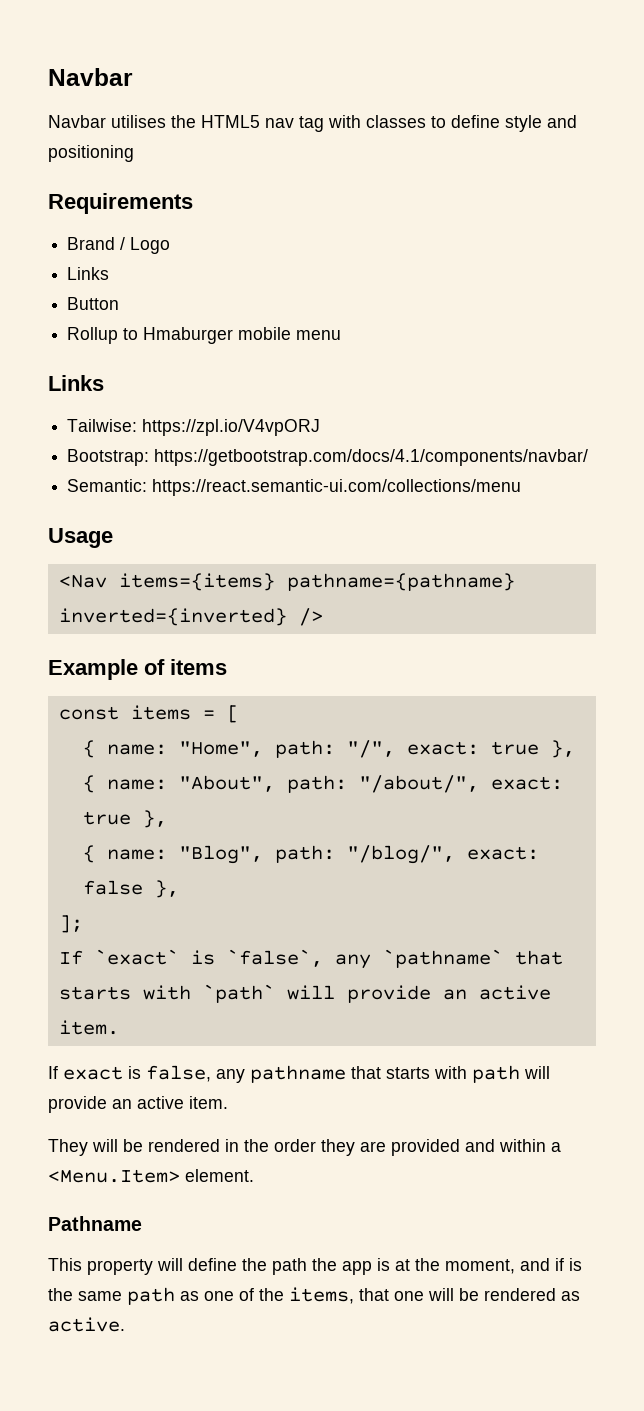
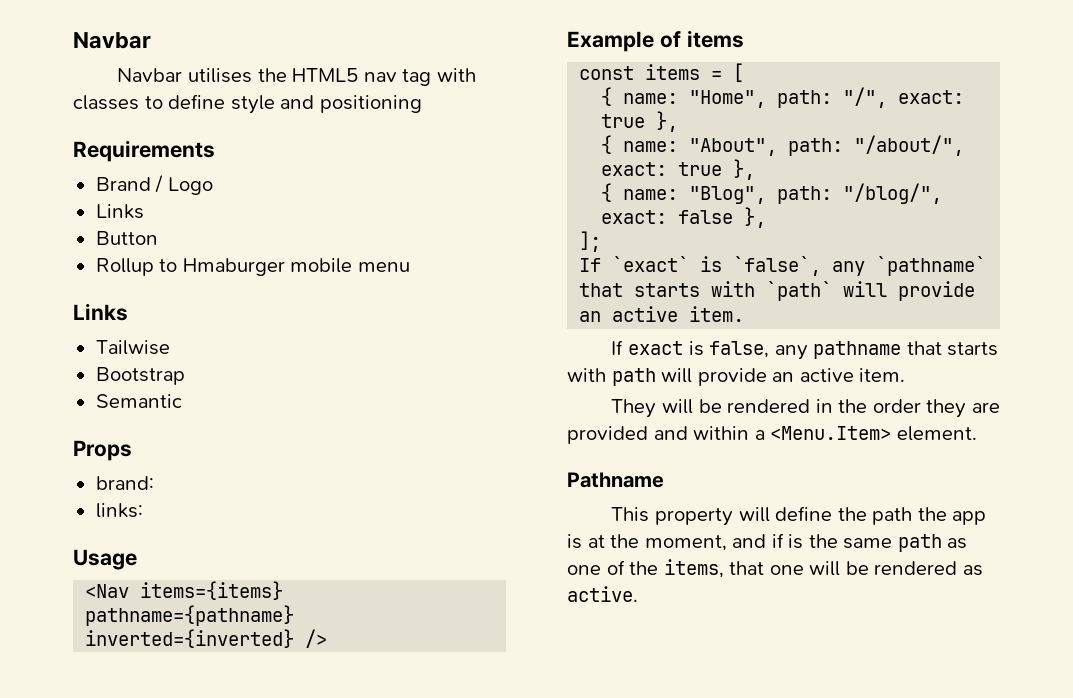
[67,419,321,436] [67,449,589,466] [67,479,522,496] Tailwise: https://zpl.io/V4vpORJ // Bootstrap: https://getbootstrap.com/docs/4.1/components/navbar/ // Semantic: https://react.semantic-ui.com/collections/menu -> [95,340,170,355] [95,367,185,385] [95,394,182,408] [73,440,132,461] [95,476,154,490] [95,503,143,518] Tailwise // Bootstrap // Semantic // Props // brand: // links:

